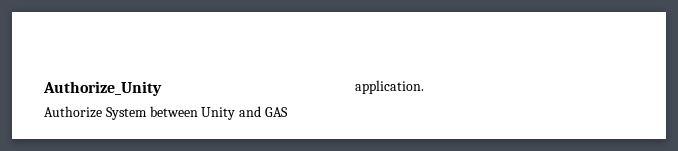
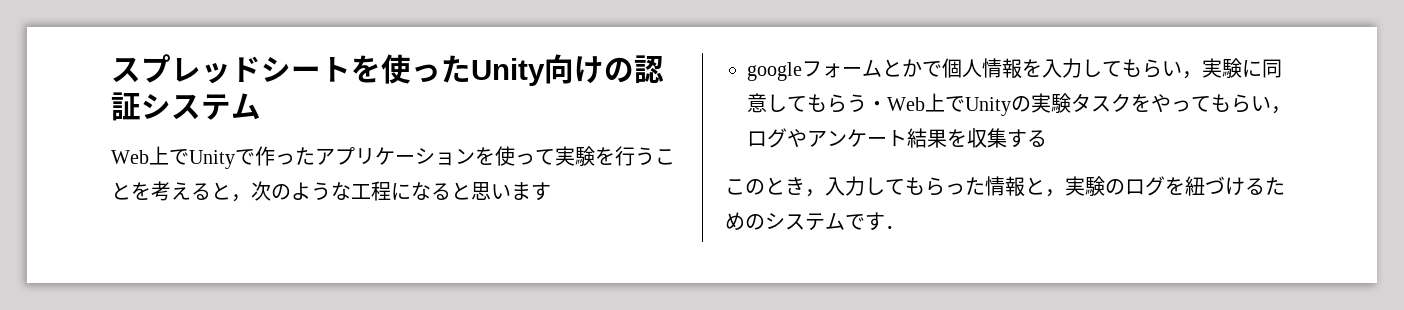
[43,81,162,96] [44,106,288,120] [355,80,424,94] Authorize_Unity // Authorize System between Unity and GAS application. -> [111,54,664,86] [111,92,261,121] [111,146,675,169] [111,181,551,202] [747,58,1282,81] [747,93,1291,116] [747,128,1047,148] [725,176,1285,197] [725,212,905,231] スプレッドシートを使ったUnity向けの認証システム // Web上でUnityで作ったアプリケーションを使って実験を行うことを考えると，次のような工程になると思います // googleフォームとかで個人情報を入力してもらい，実験に同意してもらう・Web上でUnityの実験タスクをやってもらい，ログやアンケート結果を収集する // このとき，入力してもらった情報と，実験のログを紐づけるためのシステムです．

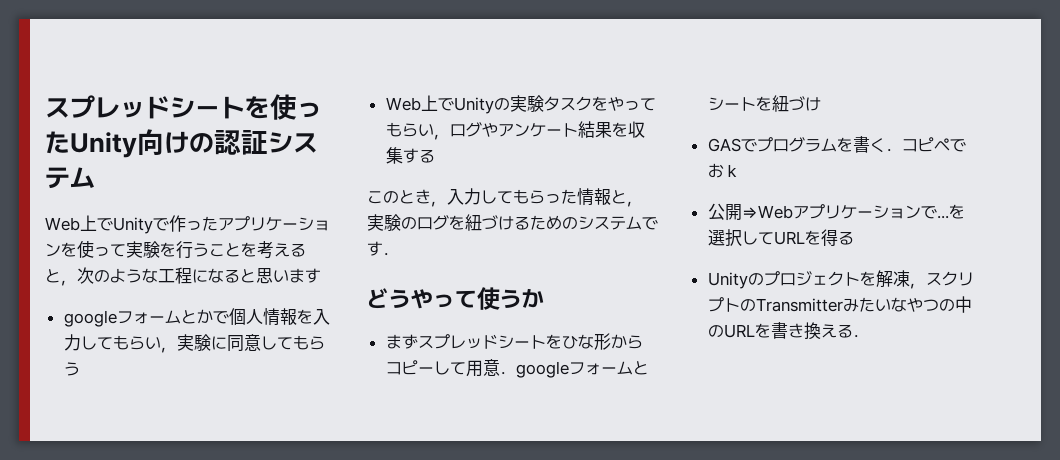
[867,101,887,111] ・ -> (80, 369) //
(905, 227) none -> [367,287,544,310] [385,333,643,350] [385,359,649,378] [707,95,821,112] [707,136,966,153] [707,163,740,178] [707,203,965,221] [707,229,854,247] [707,270,974,289] [707,296,972,313] [707,322,869,340] // どうやって使うか // まずスプレッドシートをひな形からコピーして用意．googleフォームとシートを紐づけ // GASでプログラムを書く．コピペでおｋ // 公開⇒Webアプリケーションで...を選択してURLを得る // Unityのプロジェクトを解凍，スクリプトのTransmitterみたいなやつの中のURLを書き換える．

